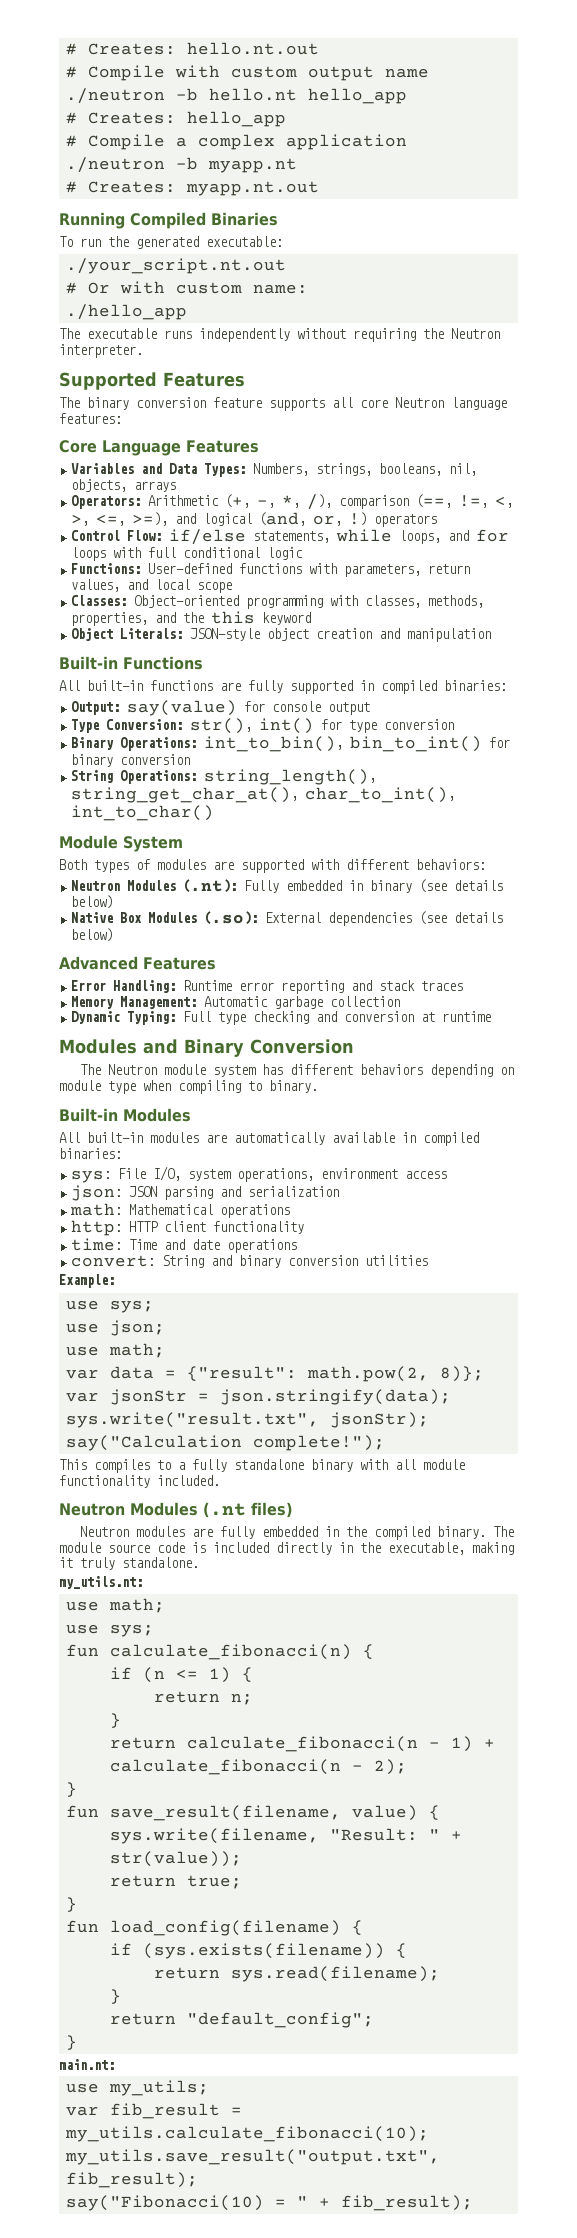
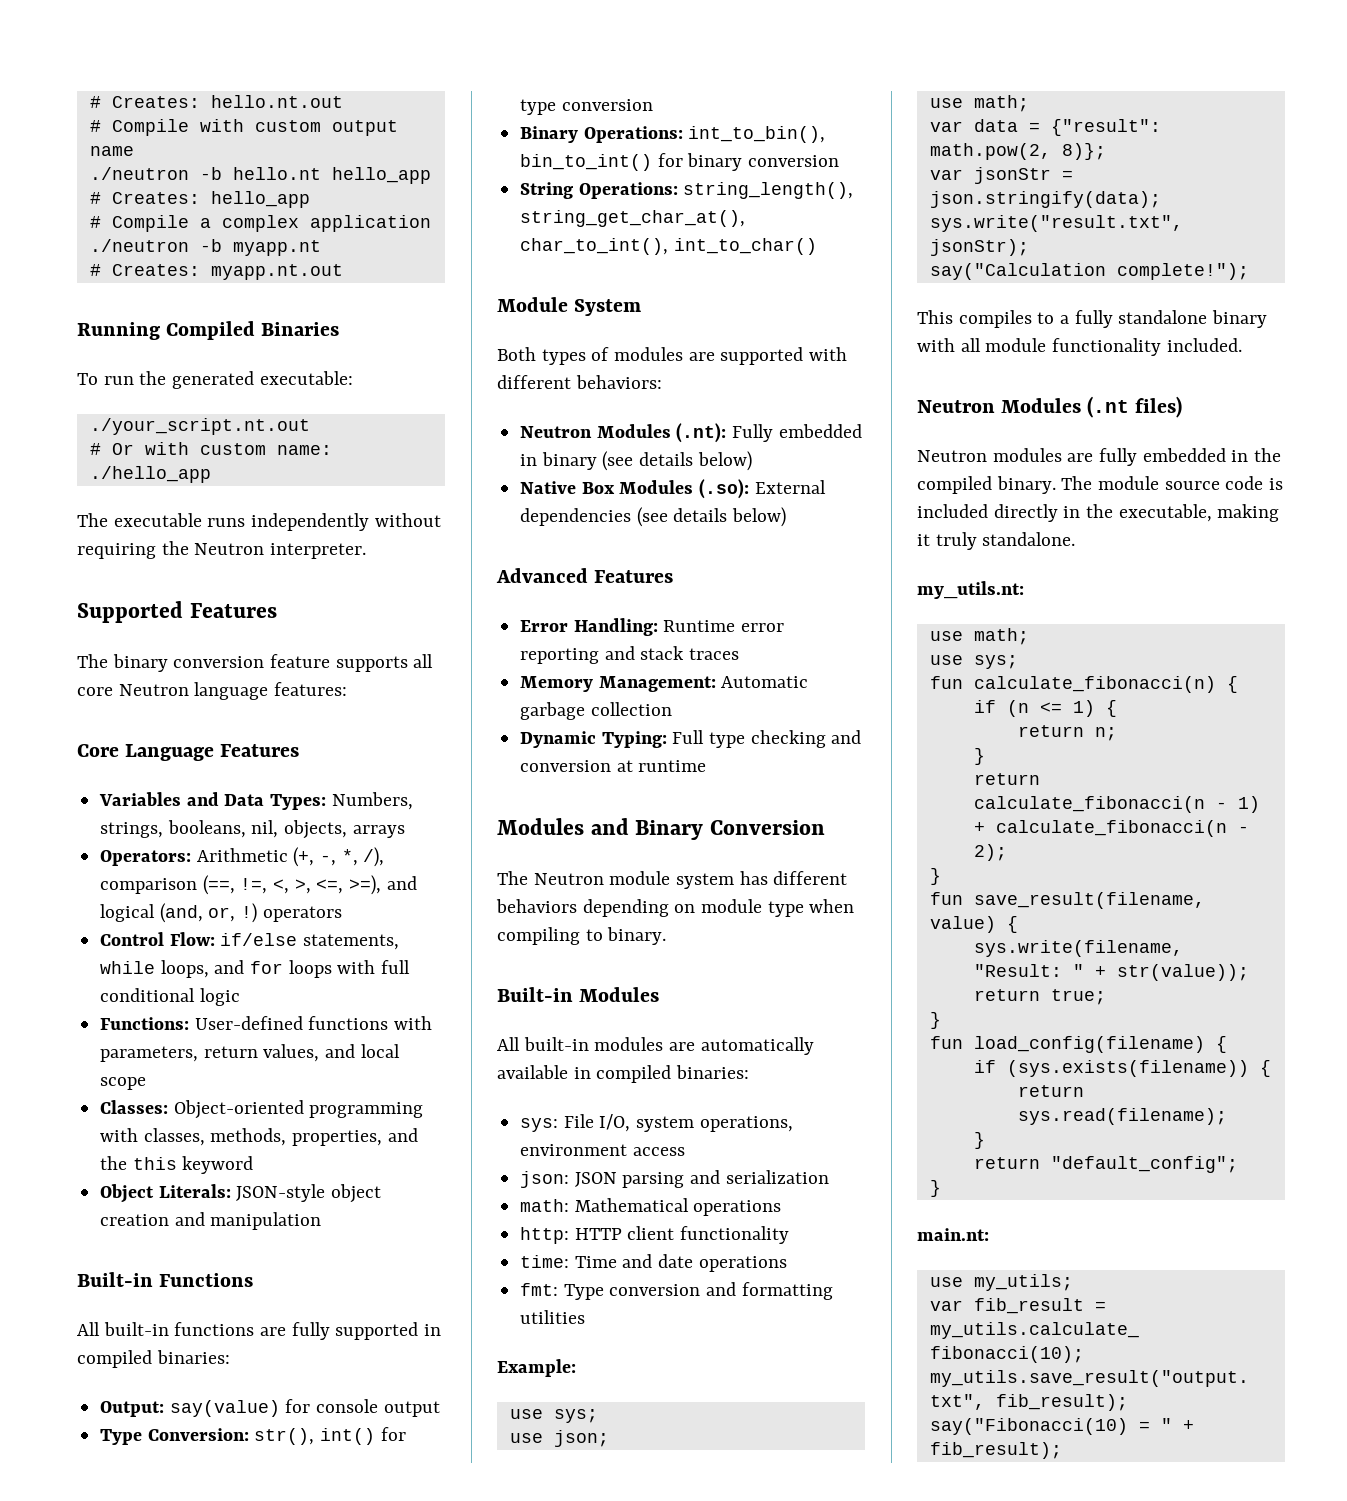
[71,1255,359,1268] convert: String and binary conversion -> [520,1282,833,1300] fmt: Type conversion and formatting

